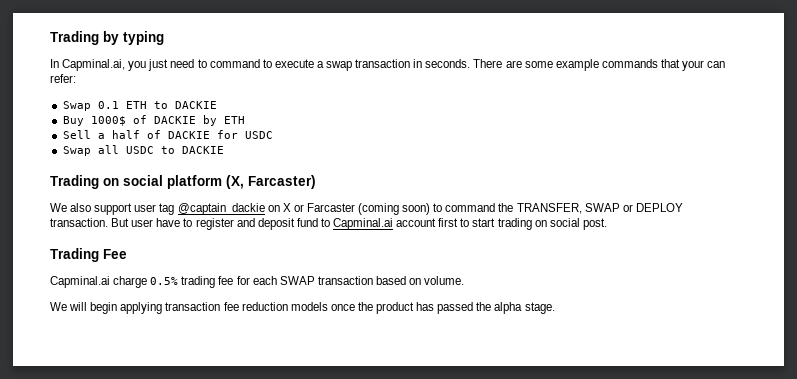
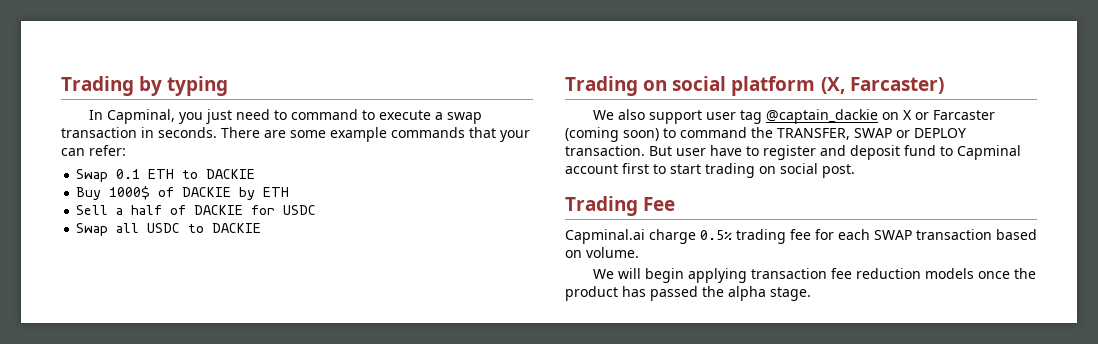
[62,59,126,71] Capminal.ai, -> [106,109,175,124] Capminal,
[333,218,394,230] Capminal.ai -> [957,145,1021,160] Capminal

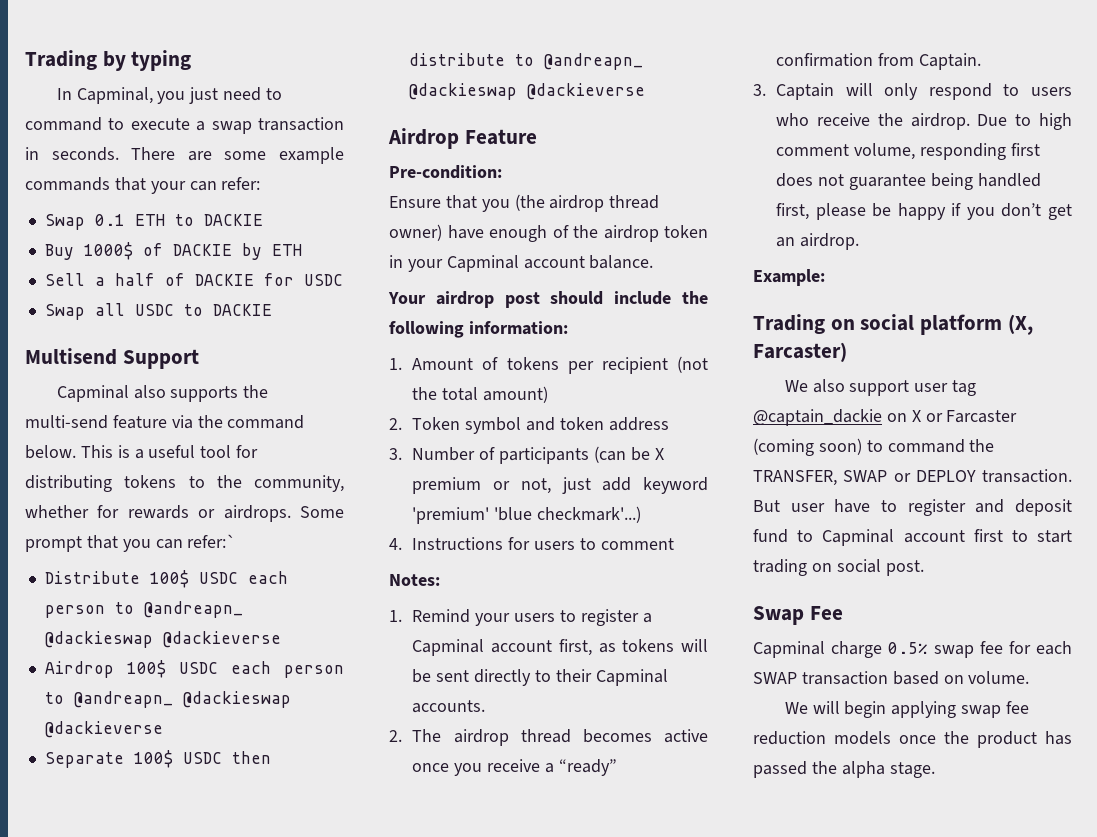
(262, 228) none -> [25,348,199,369] [56,385,269,402] [25,415,305,429] [25,445,259,459] [25,475,344,492] [25,505,344,522] [25,534,237,552] [44,570,288,588] [44,601,243,618] [44,631,281,648] [44,660,344,678] [44,691,291,708] [44,721,163,738] [44,750,271,768] [408,53,643,70] [408,83,645,100] [388,128,537,149] [389,165,502,179] [389,194,660,212] [389,224,708,242] [389,255,654,272] [388,291,708,308] [389,321,568,338] [389,356,708,374] [412,386,549,403] [389,417,669,434] [389,446,664,464] [412,477,708,494] [412,506,642,524] [389,537,674,550] [389,574,440,586] [389,609,652,626] [412,639,708,656] [412,669,668,686] [412,700,486,713] [389,729,708,746] [412,759,617,776] [776,53,982,70] [753,83,1072,100] [776,113,1072,130] [776,143,1040,160] [776,173,1041,190] [776,203,1072,220] [776,233,860,250] [753,269,825,286] // Multisend Support // Capminal also supports the multi-send feature via the command below. This is a useful tool for distributing tokens to the community, whether for rewards or airdrops. Some prompt that you can refer:` // Distribute 100$ USDC each person to @andreapn_ @dackieswap @dackieverse // Airdrop 100$ USDC each person to @andreapn_ @dackieswap @dackieverse // Separate 100$ USDC then distribute to @andreapn_ @dackieswap @dackieverse // Airdrop Feature // Pre-condition: // Ensure that you (the airdrop thread owner) have enough of the airdrop token in your Capminal account balance. // Your airdrop post should include the following information: // 1. Amount of tokens per recipient (not the total amount) // 2. Token symbol and token address // 3. Number of participants (can be X premium or not, just add keyword 'premium' 'blue checkmark'...) // 4. Instructions for users to comment // Notes: // 1. Remind your users to register a Capminal account first, as tokens will be sent directly to their Capminal accounts. // 2. The airdrop thread becomes active once you receive a “ready” confirmation from Captain. // 3. Captain will only respond to users who receive the airdrop. Due to high comment volume, responding first does not guarantee being handled first, please be happy if you don’t get an airdrop. // Example:
[565,196,638,216] Trading -> [753,606,804,625] Swap
[565,229,645,244] Capminal.ai -> [753,641,825,658] Capminal
[736,229,786,244] trading -> [933,645,974,658] swap
[750,268,827,279] transaction -> [961,705,1002,718] swap

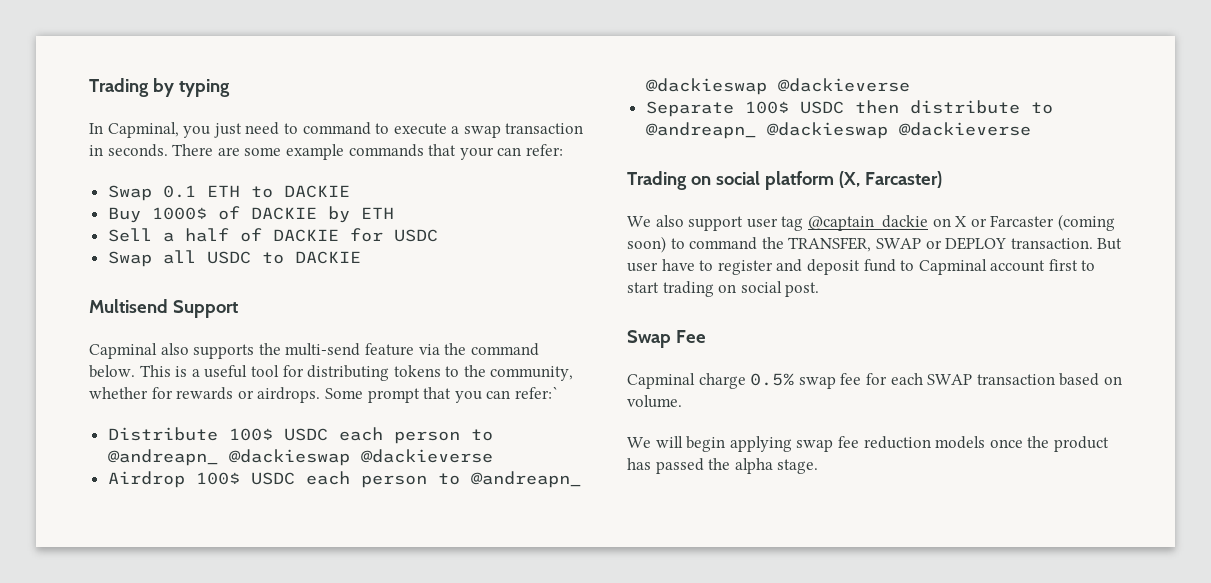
[388,128,537,149] [389,165,502,179] [389,194,660,212] [389,224,708,242] [389,255,654,272] [388,291,708,308] [389,321,568,338] [389,356,708,374] [412,386,549,403] [389,417,669,434] [389,446,664,464] [412,477,708,494] [412,506,642,524] [389,537,674,550] [389,574,440,586] [389,609,652,626] [412,639,708,656] [412,669,668,686] [412,700,486,713] [389,729,708,746] [412,759,617,776] [776,53,982,70] [753,83,1072,100] [776,113,1072,130] [776,143,1040,160] [776,173,1041,190] [776,203,1072,220] [776,233,860,250] [753,269,825,286] // Airdrop Feature // Pre-condition: // Ensure that you (the airdrop thread owner) have enough of the airdrop token in your Capminal account balance. // Your airdrop post should include the following information: // 1. Amount of tokens per recipient (not the total amount) // 2. Token symbol and token address // 3. Number of participants (can be X premium or not, just add keyword 'premium' 'blue checkmark'...) // 4. Instructions for users to comment // Notes: // 1. Remind your users to register a Capminal account first, as tokens will be sent directly to their Capminal accounts. // 2. The airdrop thread becomes active once you receive a “ready” confirmation from Captain. // 3. Captain will only respond to users who receive the airdrop. Due to high comment volume, responding first does not guarantee being handled first, please be happy if you don’t get an airdrop. // Example: -> (1031, 129) none

